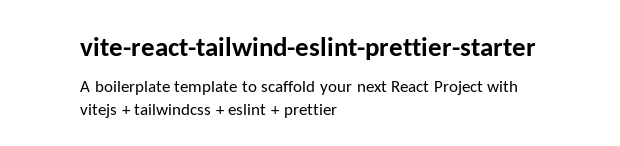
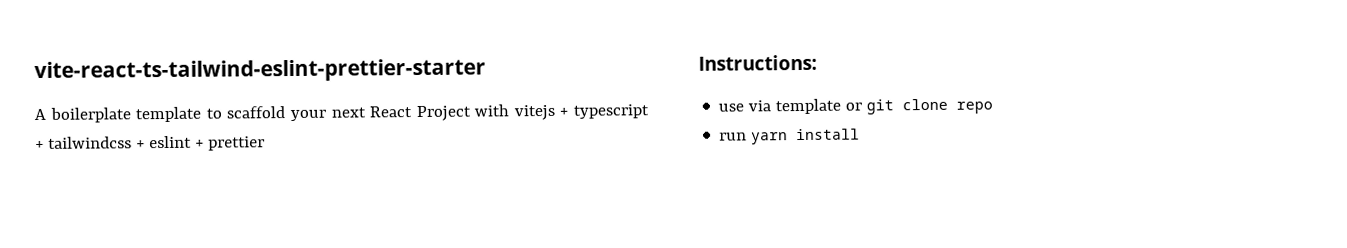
[80,37,536,60] vite-react-tailwind-eslint-prettier-starter -> [34,58,486,84] vite-react-ts-tailwind-eslint-prettier-starter
(131, 110) none -> [573,104,649,119] [35,140,44,150] typescript +
(337, 111) none -> [698,54,817,71] [718,98,994,115] [719,128,861,145] // Instructions: // use via template or git clone repo // run yarn install

